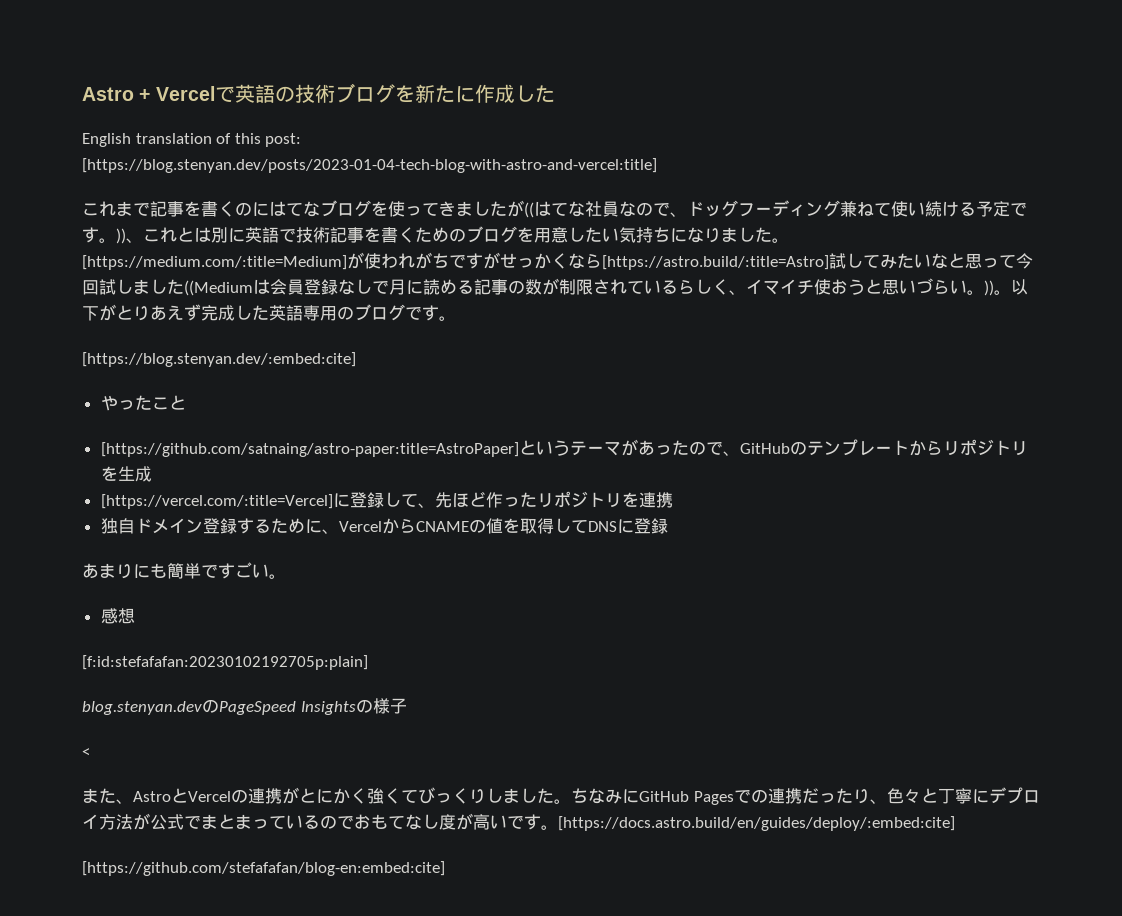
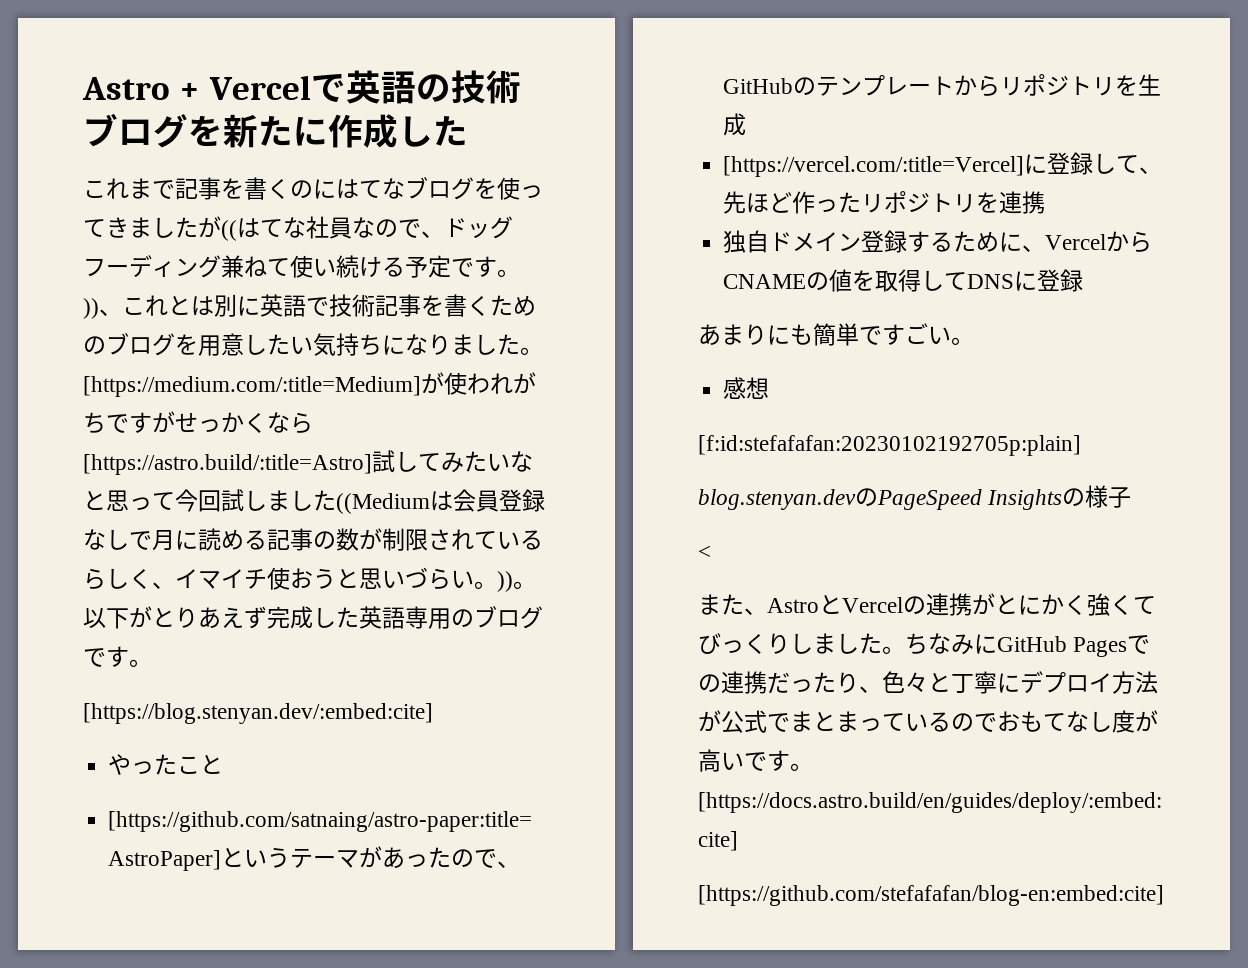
[82,133,302,147] [82,158,657,173] // English translation of this post: // [https://blog.stenyan.dev/posts/2023-01-04-tech-blog-with-astro-and-vercel:title] -> (468, 131) none

